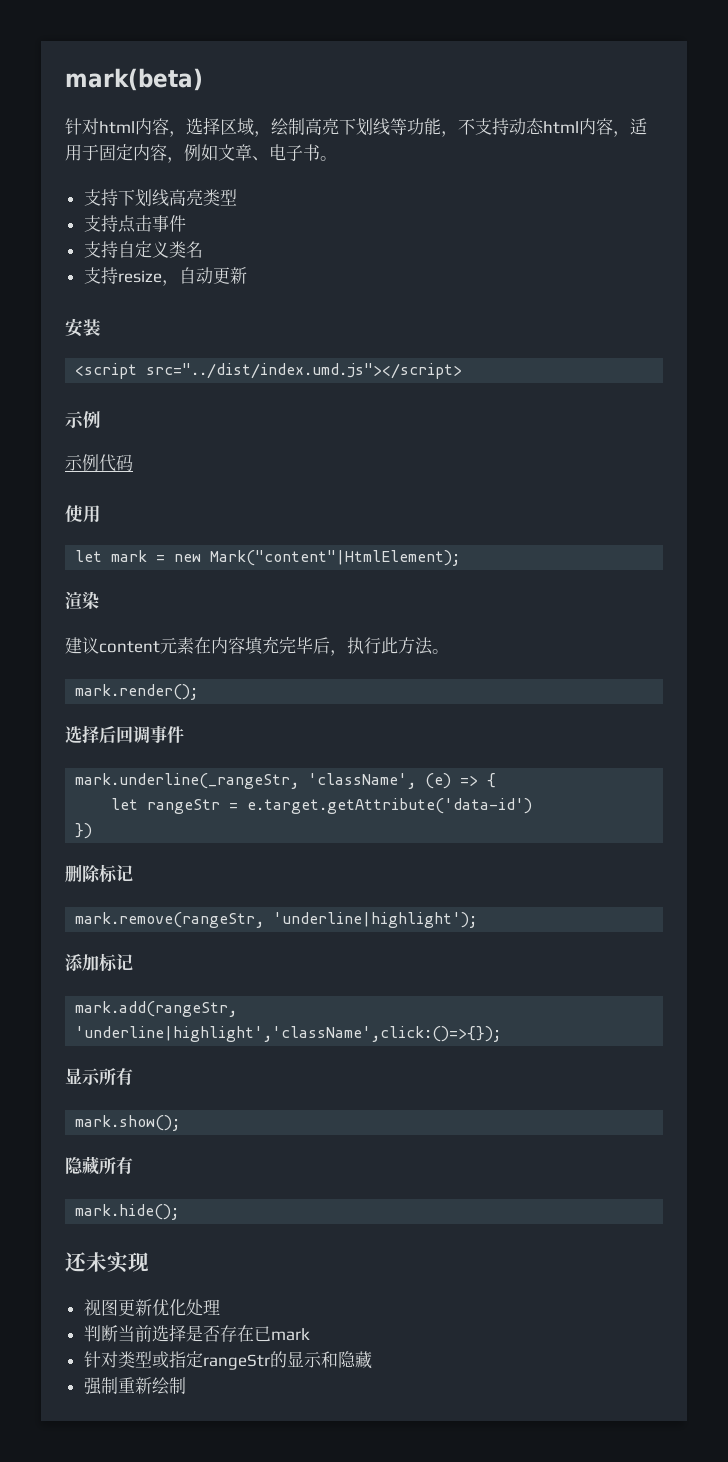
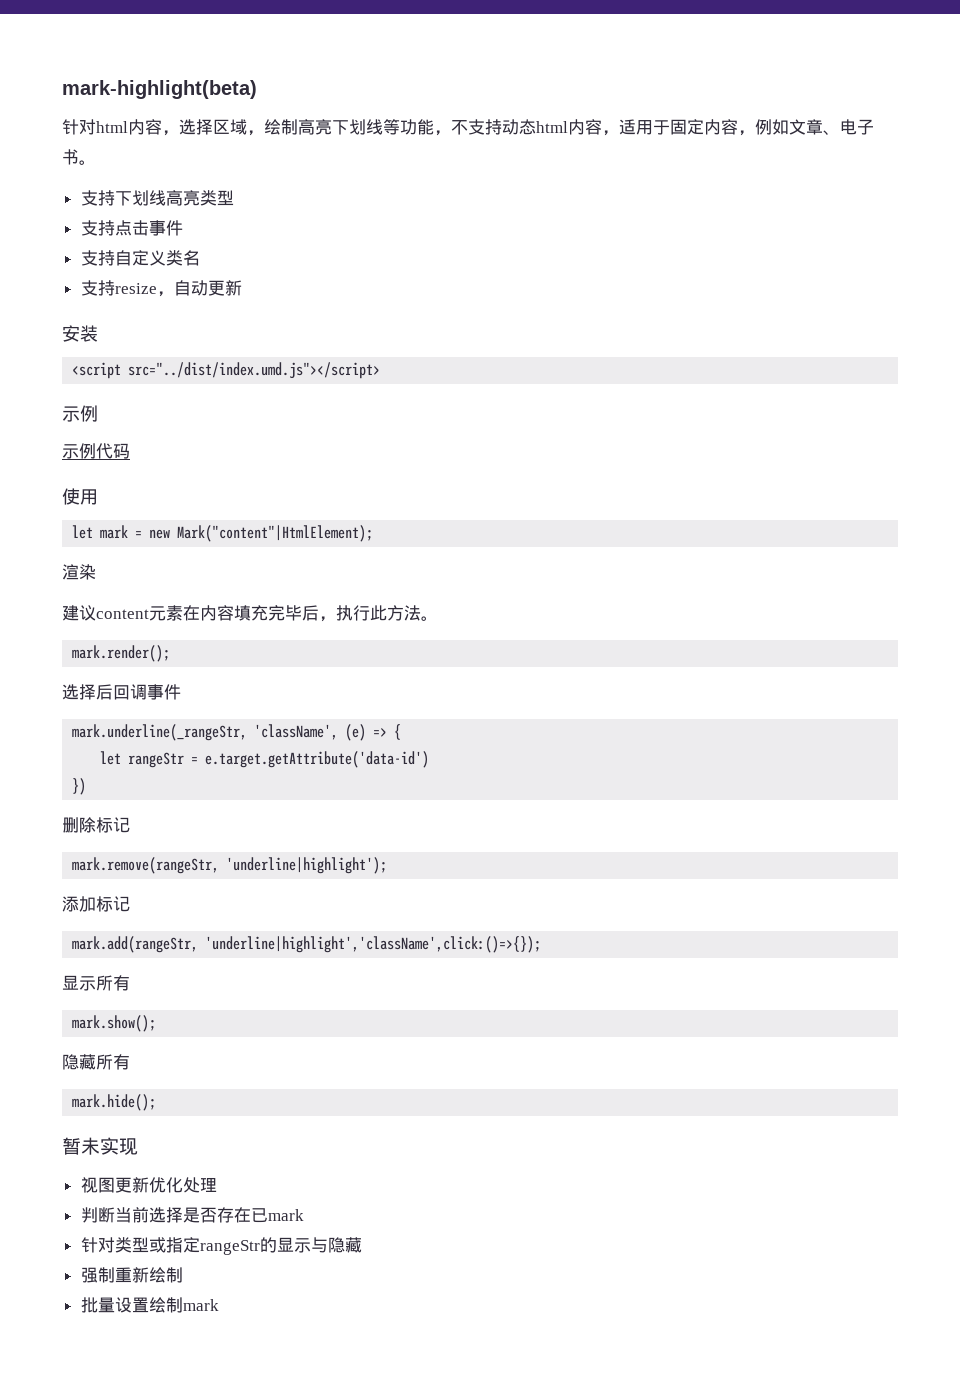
[65,68,203,91] mark(beta) -> [62,80,257,99] mark-highlight(beta)
[65,1252,87,1272] 还 -> [62,1137,81,1155] 暂
[320,1351,338,1368] 和 -> [310,1237,328,1253] 与
(186, 1385) none -> [80,1297,219,1313] // 批量设置绘制mark

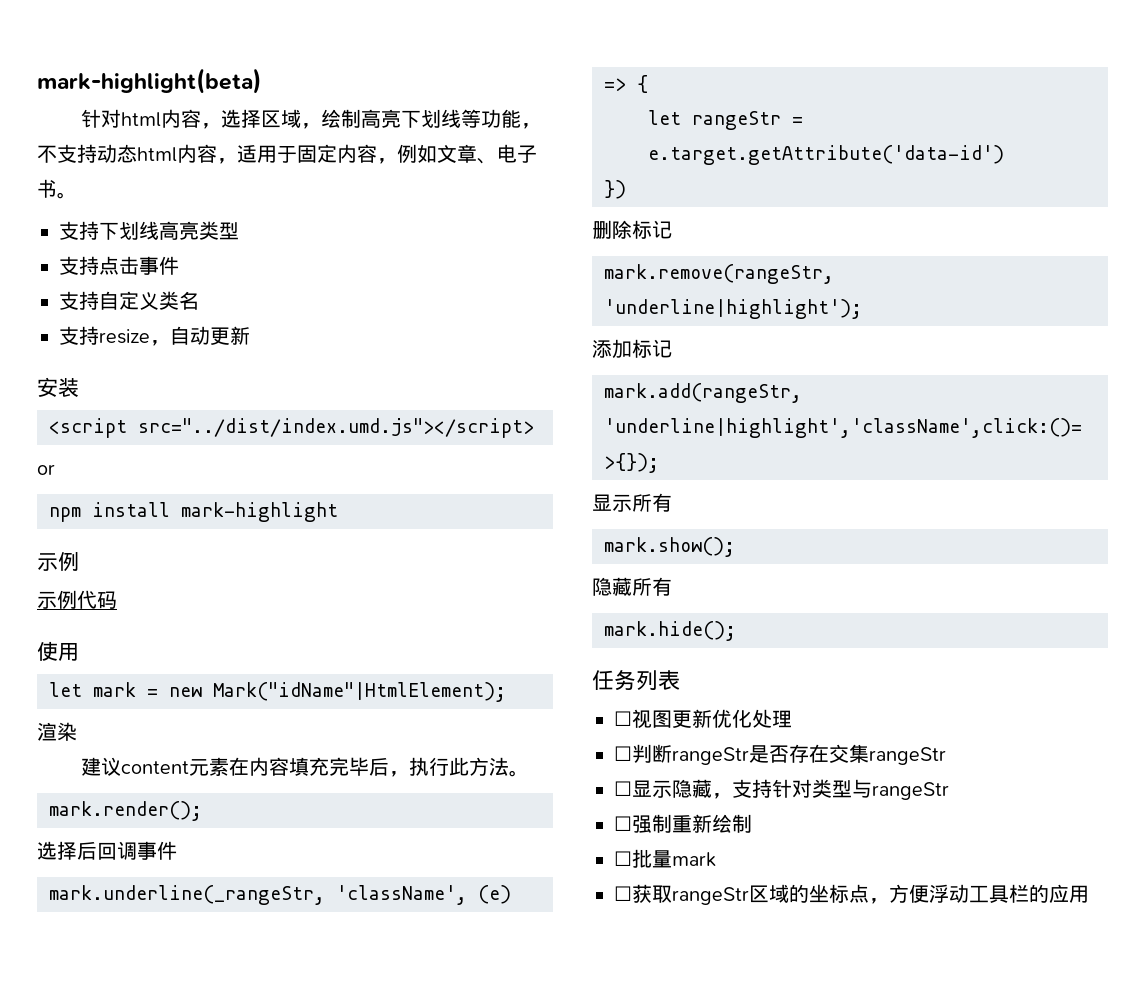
(381, 370) none -> [37,464,55,475] [49,502,338,522] // or // npm install mark-highlight
[177,525,374,542] Mark("content"|HtmlElement); -> [213,682,506,702] Mark("idName"|HtmlElement);
[62,1137,138,1155] 暂未实现 // -> [592,670,680,691] [614,711,632,726] 任务列表 // ☐
[80,1207,304,1223] 判断当前选择是否存在已mark // -> [614,744,946,765] [614,779,772,799] ☐判断rangeStr是否存在交集rangeStr // ☐显示隐藏，支持
[148,1237,362,1255] 或指定rangeStr的显示与隐藏 // -> [852,779,949,800] [614,816,632,831] 与rangeStr // ☐
[80,1297,219,1313] 批量设置绘制mark -> [614,849,716,868] [614,884,1089,905] ☐批量mark // ☐获取rangeStr区域的坐标点，方便浮动工具栏的应用

